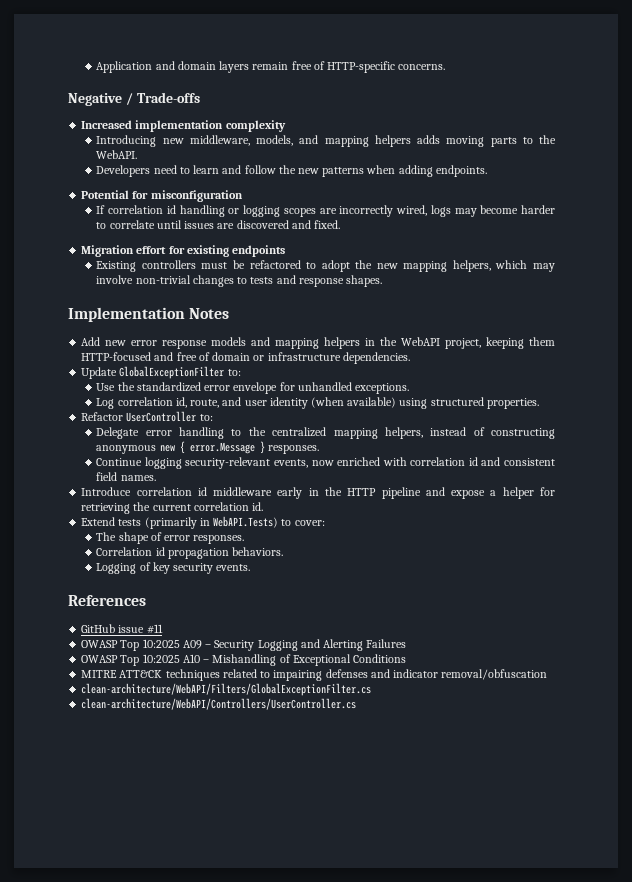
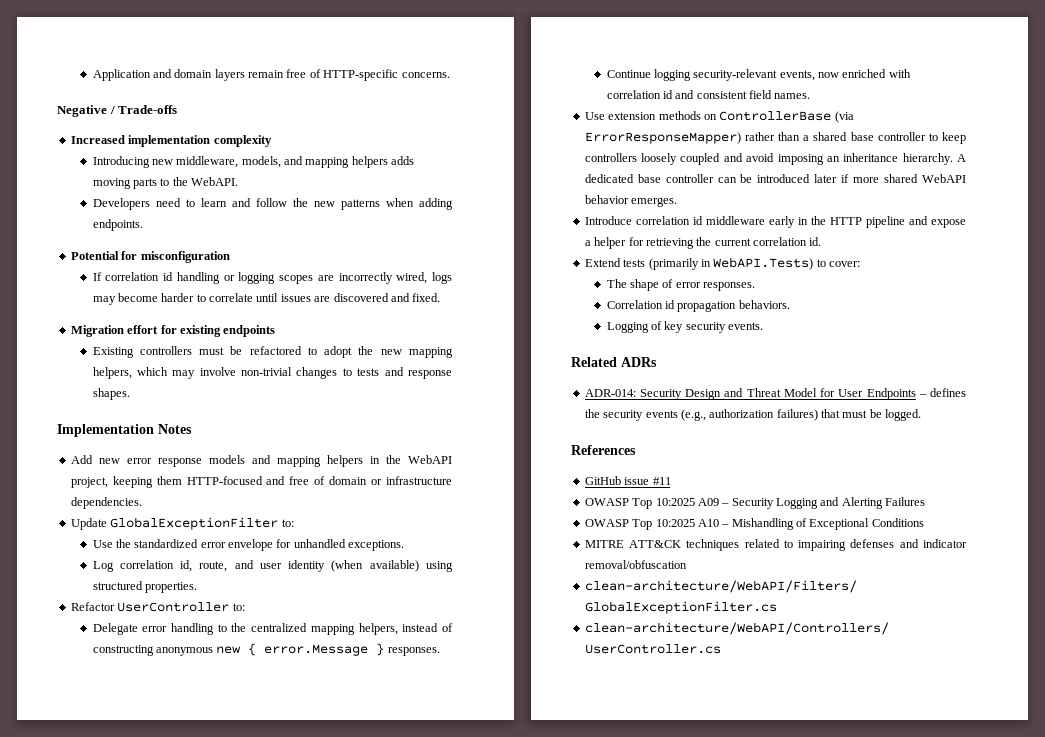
(156, 478) none -> [584,111,854,123] [584,132,966,144] [584,153,966,165] [584,174,967,183] [584,195,678,207] // Use extension methods on ControllerBase (via ErrorResponseMapper) rather than a shared base controller to keep controllers loosely coupled and avoid imposing an inheritance hierarchy. A dedicated base controller can be introduced later if more shared WebAPI behavior emerges.
(251, 567) none -> [571,357,657,367] [584,388,966,400] [584,409,922,421] // Related ADRs // ADR-014: Security Design and Threat Model for User Endpoints – defines the security events (e.g., authorization failures) that must be logged.

